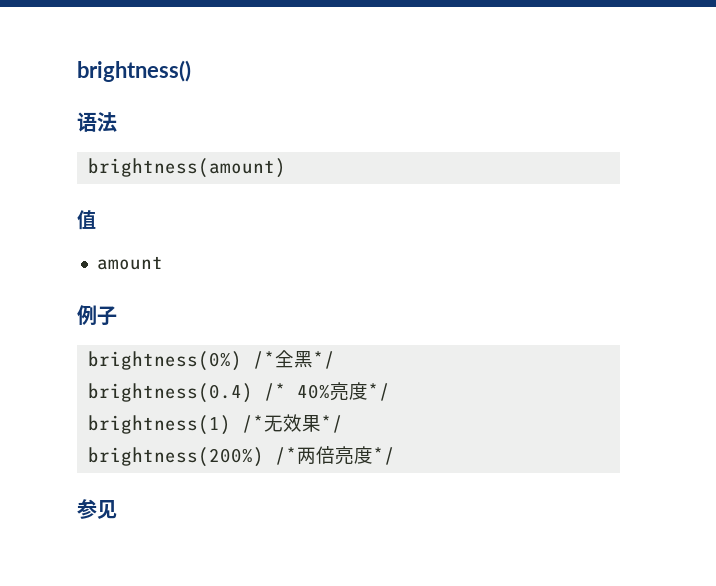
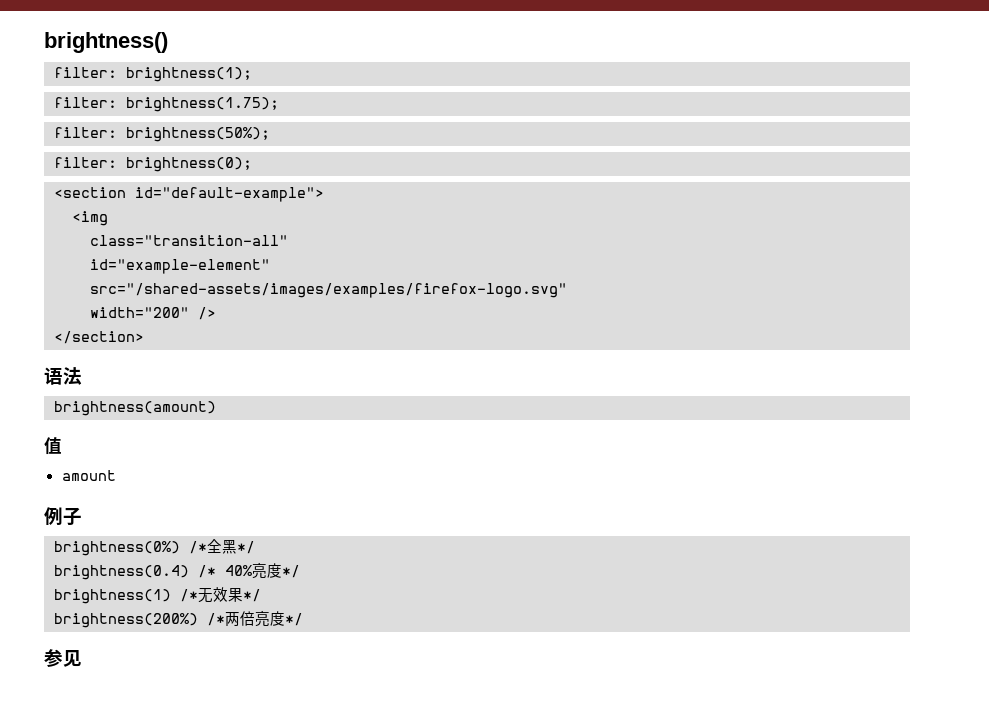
(191, 71) none -> [53,67,252,82] [53,97,279,112] [53,127,270,142] [53,157,252,172] [53,187,324,202] [71,211,108,226] [89,235,288,246] [89,259,270,274] [89,283,567,298] [89,307,216,320] [53,331,144,344] // filter: brightness(1); // filter: brightness(1.75); // filter: brightness(50%); // filter: brightness(0); // <section id="default-example"> // <img // class="transition-all" // id="example-element" // src="/shared-assets/images/examples/firefox-logo.svg" // width="200" /> // </section>

